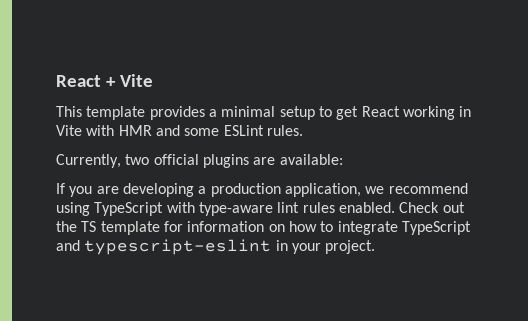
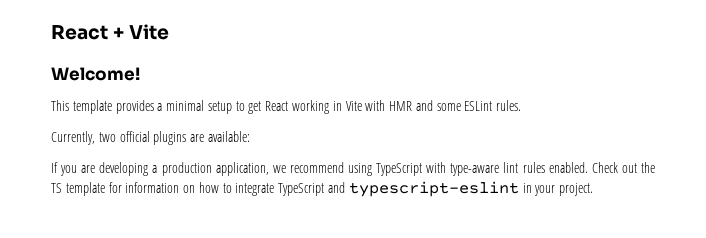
(153, 80) none -> [51,67,140,81] // Welcome!

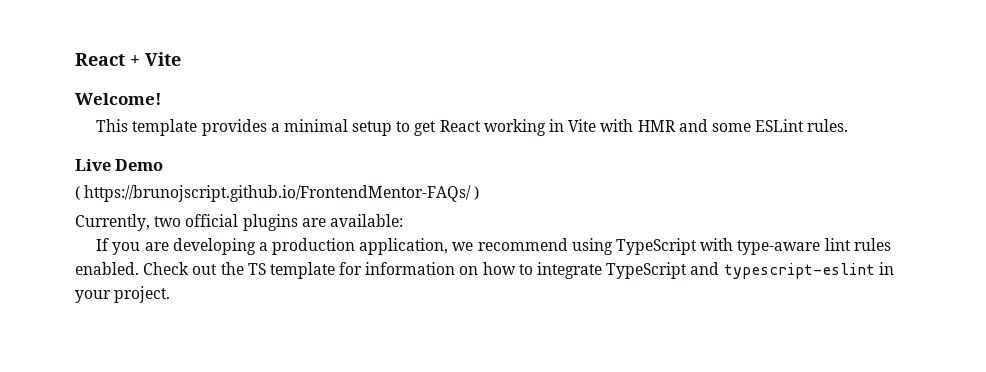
(522, 105) none -> [75,159,164,171] [75,185,480,202] // Live Demo // ( https://brunojscript.github.io/FrontendMentor-FAQs/ )

